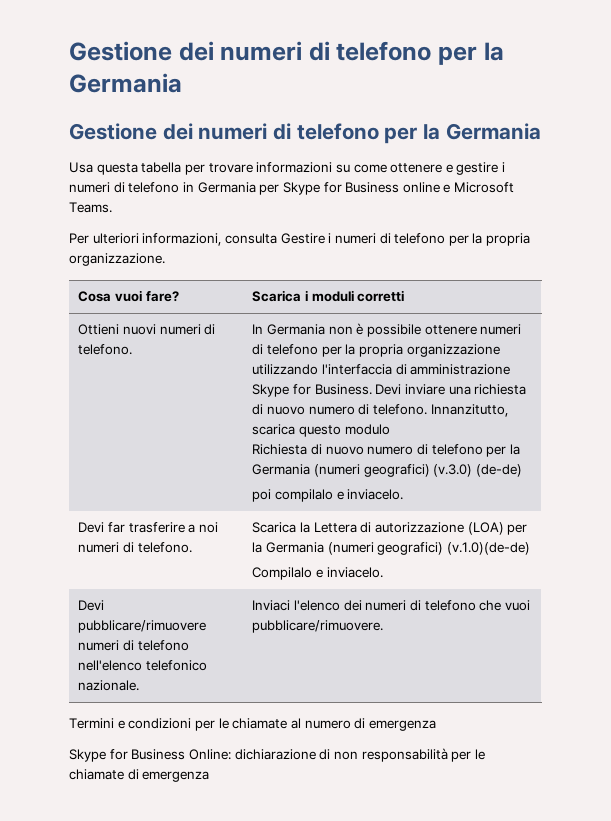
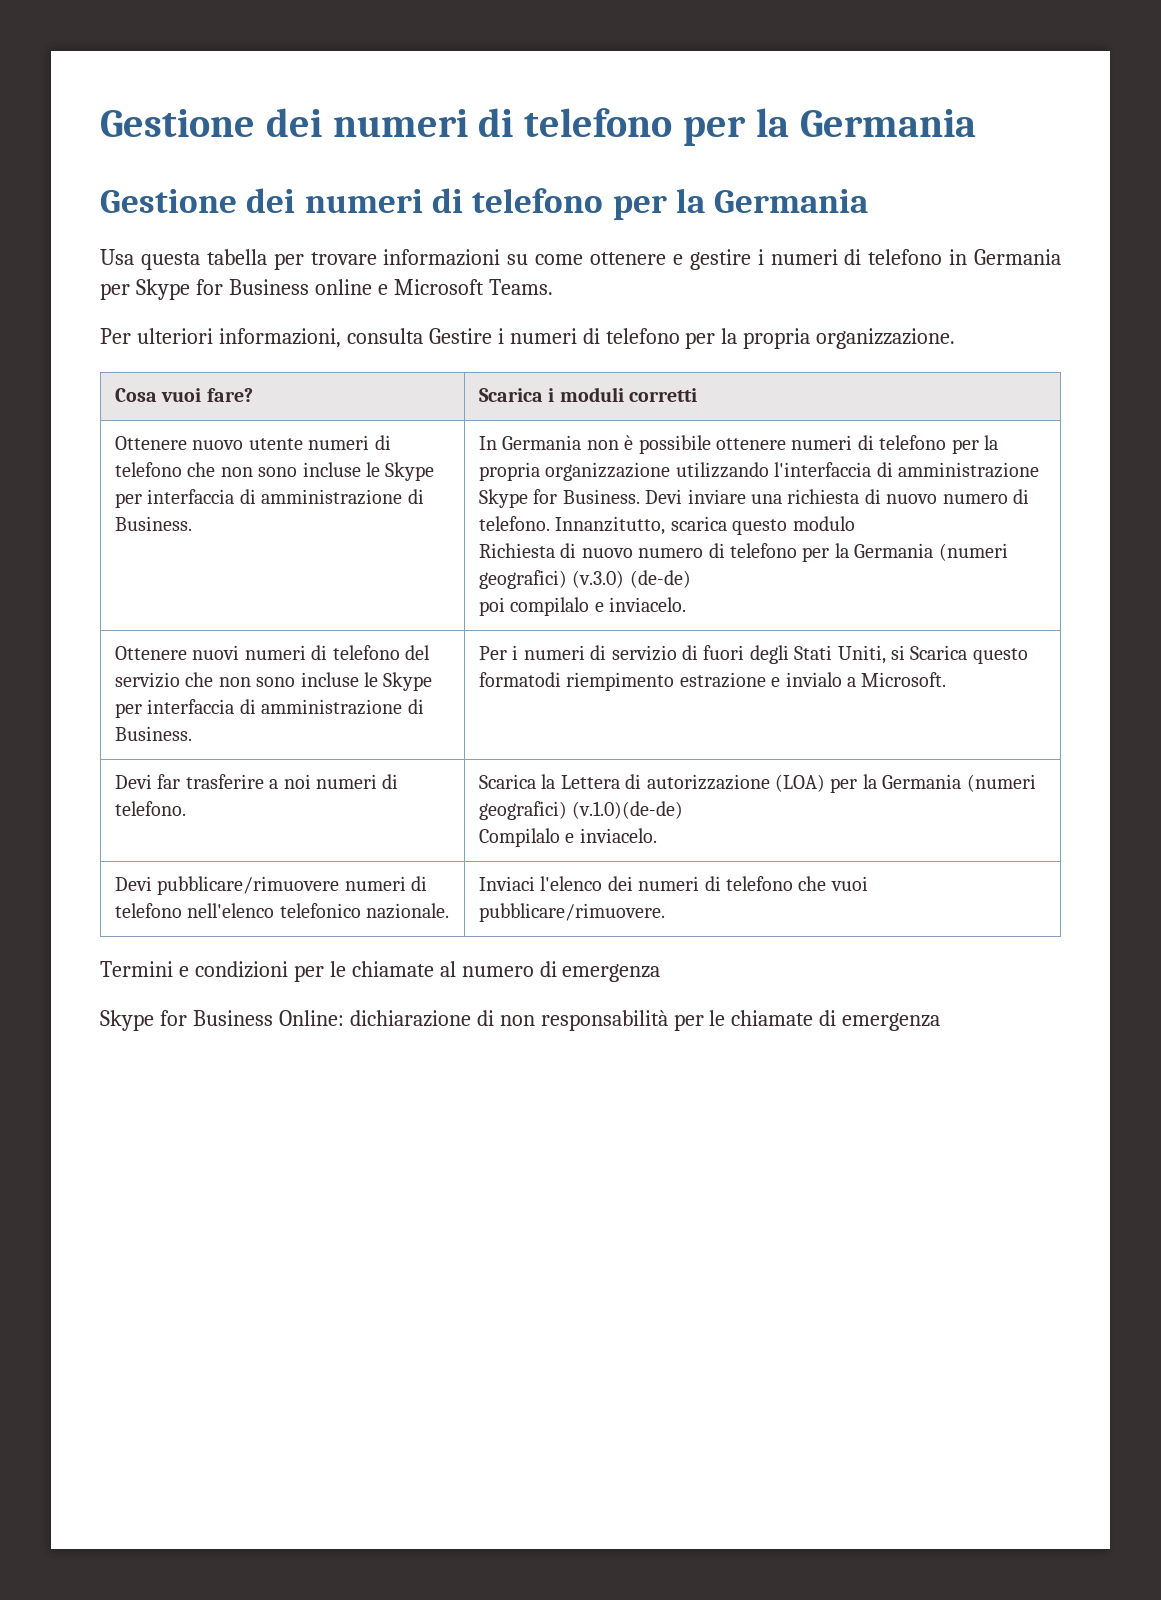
[78,324,216,335] [78,344,133,355] Ottieni nuovi numeri di telefono. -> [114,435,391,450] [114,462,435,481] [114,489,424,508] [114,516,192,531] Ottenere nuovo utente numeri di telefono che non sono incluse le Skype per interfaccia di amministrazione di Business.
(404, 494) none -> [114,645,430,660] [114,672,433,691] [114,699,424,718] [114,726,192,741] [478,645,1028,664] [478,672,947,691] // Ottenere nuovi numeri di telefono del servizio che non sono incluse le Skype per interfaccia di amministrazione di Business. | Per i numeri di servizio di fuori degli Stati Uniti, si Scarica questo formatodi riempimento estrazione e invialo a Microsoft.

